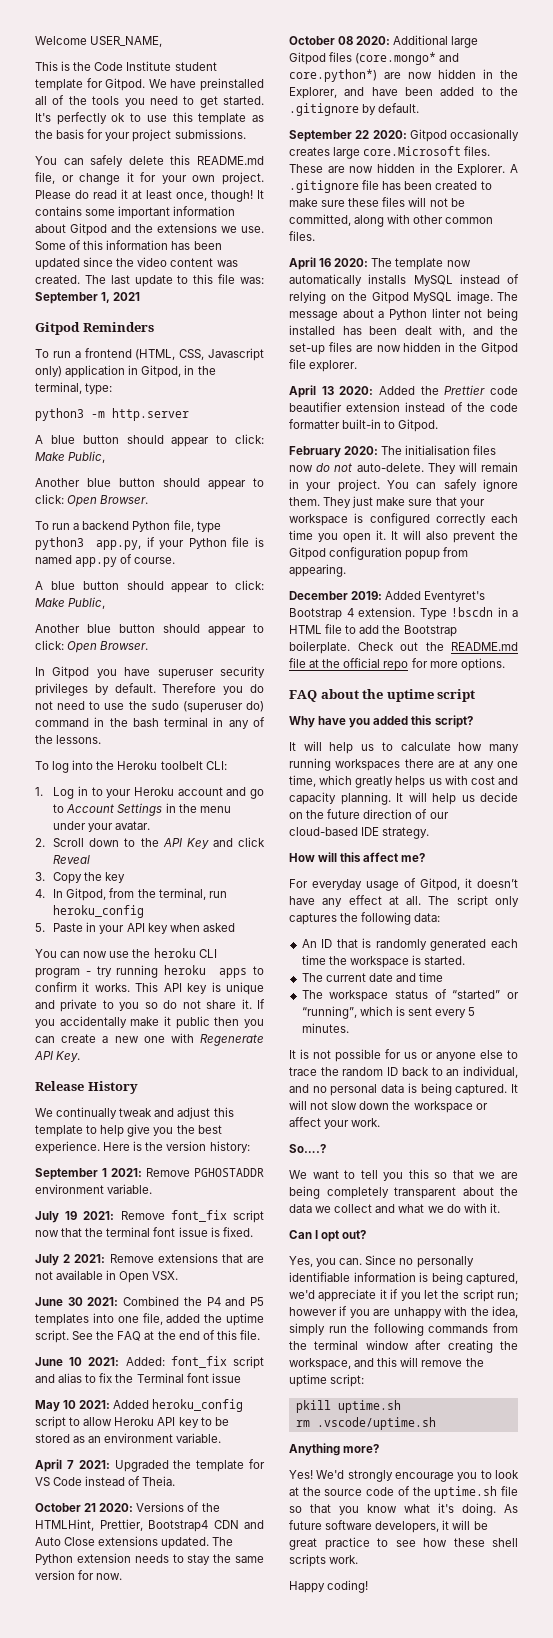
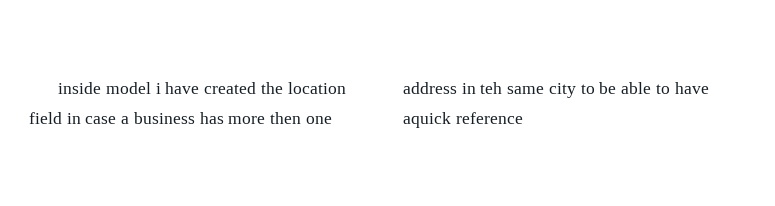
[35,36,163,47] [35,61,217,71] [35,78,264,91] [35,95,264,108] [35,112,264,125] [35,129,246,142] [35,155,264,167] [35,172,264,185] [35,189,264,202] [35,206,236,219] [35,223,264,236] [35,240,222,250] [35,257,238,270] [35,274,264,287] [35,292,141,304] [35,322,154,335] [35,348,264,361] [35,365,216,378] [35,382,113,395] [35,408,189,421] [35,434,264,447] [35,451,106,463] [35,478,264,490] [35,494,149,507] [35,520,221,533] [35,537,264,550] [35,554,176,567] [35,580,264,593] [35,597,106,609] [35,624,264,636] [35,640,149,653] [35,666,265,679] [35,683,264,696] [35,700,264,713] [35,717,265,729] [35,735,102,744] [35,760,227,773] [35,786,264,799] [53,803,231,816] [53,821,151,832] [35,837,265,849] [53,855,91,864] [35,872,126,884] [35,888,227,901] [53,905,145,918] [35,922,235,934] [35,948,217,958] [35,965,264,978] [35,982,264,995] [35,999,266,1012] [35,1016,264,1029] [35,1033,264,1046] [34,1051,81,1062] [35,1081,138,1094] [35,1107,234,1119] [35,1124,222,1137] [35,1141,250,1154] [35,1168,264,1180] [35,1184,153,1194] [35,1210,264,1223] [35,1227,253,1237] [35,1253,264,1266] [35,1270,179,1283] [35,1296,264,1306] [35,1313,264,1326] [35,1330,260,1343] [35,1356,264,1369] [35,1373,241,1383] [35,1399,244,1412] [35,1416,229,1429] [35,1433,222,1443] [35,1459,265,1472] [35,1476,176,1486] [35,1502,220,1512] [35,1519,264,1532] [35,1536,234,1549] [35,1553,264,1565] [35,1570,123,1580] [289,35,479,48] [289,52,460,65] [289,69,518,82] [289,87,518,99] [289,103,420,116] [289,129,519,142] [289,146,491,159] [289,163,518,176] [289,180,492,193] [289,197,465,207] [289,214,494,227] [289,231,315,241] [289,257,471,270] [289,274,519,286] [289,291,518,304] [289,308,518,321] [289,325,518,337] [289,342,518,355] [289,359,358,372] [289,385,518,398] [289,402,518,412] [289,419,439,432] [289,445,497,458] [289,462,518,474] [289,479,518,492] [289,496,485,508] [289,513,518,526] [289,530,518,543] [289,547,469,560] [289,564,346,577] [289,591,486,602] [289,607,518,620] [289,624,457,637] [289,641,518,654] [289,658,505,671] [289,689,476,702] [289,715,473,728] [289,741,519,754] [289,758,518,771] [289,775,518,788] [289,792,518,805] [289,809,449,819] [289,827,430,839] [289,852,426,862] [289,878,518,891] [289,895,519,908] [289,912,441,925] [301,938,518,951] [301,955,466,968] [301,972,444,982] [301,989,519,1002] [301,1006,476,1019] [301,1023,349,1033] [289,1049,518,1062] [289,1066,518,1078] [289,1083,518,1096] [289,1100,488,1113] [289,1117,381,1129] [289,1144,326,1153] [289,1169,518,1181] [289,1186,518,1199] [289,1203,500,1213] [289,1230,367,1242] [289,1255,474,1268] [289,1272,518,1285] [289,1289,518,1302] [289,1306,518,1319] [289,1323,518,1336] [289,1340,518,1353] [289,1357,484,1370] [289,1374,365,1387] [295,1400,401,1413] [295,1417,436,1430] [289,1443,380,1456] [289,1470,519,1482] [289,1486,518,1499] [289,1503,518,1516] [289,1520,488,1533] [289,1537,518,1550] [289,1554,359,1567] [289,1580,369,1593] Welcome USER_NAME, // This is the Code Institute student template for Gitpod. We have preinstalled all of the tools you need to get started. It's perfectly ok to use this template as the basis for your project submissions. // You can safely delete this README.md file, or change it for your own project. Please do read it at least once, though! It contains some important information about Gitpod and the extensions we use. Some of this information has been updated since the video content was created. The last update to this file was: September 1, 2021 // Gitpod Reminders // To run a frontend (HTML, CSS, Javascript only) application in Gitpod, in the terminal, type: // python3 -m http.server // A blue button should appear to click: Make Public, // Another blue button should appear to click: Open Browser. // To run a backend Python file, type python3 app.py, if your Python file is named app.py of course. // A blue button should appear to click: Make Public, // Another blue button should appear to click: Open Browser. // In Gitpod you have superuser security privileges by default. Therefore you do not need to use the sudo (superuser do) command in the bash terminal in any of the lessons. // To log into the Heroku toolbelt CLI: // 1. Log in to your Heroku account and go to Account Settings in the menu under your avatar. // 2. Scroll down to the API Key and click Reveal // 3. Copy the key // 4. In Gitpod, from the terminal, run heroku_config // 5. Paste in your API key when asked // You can now use the heroku CLI program - try running heroku apps to confirm it works. This API key is unique and private to you so do not share it. If you accidentally make it public then you can create a new one with Regenerate API Key. // Release History // We continually tweak and adjust this template to help give you the best experience. Here is the version history: // September 1 2021: Remove PGHOSTADDR environment variable. // July 19 2021: Remove font_fix script now that the terminal font issue is fixed. // July 2 2021: Remove extensions that are not available in Open VSX. // June 30 2021: Combined the P4 and P5 templates into one file, added the uptime script. See the FAQ at the end of this file. // June 10 2021: Added: font_fix script and alias to fix the Terminal font issue // May 10 2021: Added heroku_config script to allow Heroku API key to be stored as an environment variable. // April 7 2021: Upgraded the template for VS Code instead of Theia. // October 21 2020: Versions of the HTMLHint, Prettier, Bootstrap4 CDN and Auto Close extensions updated. The Python extension needs to stay the same version for now. // October 08 2020: Additional large Gitpod files (core.mongo* and core.python*) are now hidden in the Explorer, and have been added to the .gitignore by default. // September 22 2020: Gitpod occasionally creates large core.Microsoft files. These are now hidden in the Explorer. A .gitignore file has been created to make sure these files will not be committed, along with other common files. // April 16 2020: The template now automatically installs MySQL instead of relying on the Gitpod MySQL image. The message about a Python linter not being installed has been dealt with, and the set-up files are now hidden in the Gitpod file explorer. // April 13 2020: Added the Prettier code beautifier extension instead of the code formatter built-in to Gitpod. // February 2020: The initialisation files now do not auto-delete. They will remain in your project. You can safely ignore them. They just make sure that your workspace is configured correctly each time you open it. It will also prevent the Gitpod configuration popup from appearing. // December 2019: Added Eventyret's Bootstrap 4 extension. Type !bscdn in a HTML file to add the Bootstrap boilerplate. Check out the README.md file at the official repo for more options. // FAQ about the uptime script // Why have you added this script? // It will help us to calculate how many running workspaces there are at any one time, which greatly helps us with cost and capacity planning. It will help us decide on the future direction of our cloud-based IDE strategy. // How will this affect me? // For everyday usage of Gitpod, it doesn’t have any effect at all. The script only captures the following data: // An ID that is randomly generated each time the workspace is started. // The current date and time // The workspace status of “started” or “running”, which is sent every 5 minutes. // It is not possible for us or anyone else to trace the random ID back to an individual, and no personal data is being captured. It will not slow down the workspace or affect your work. // So….? // We want to tell you this so that we are being completely transparent about the data we collect and what we do with it. // Can I opt out? // Yes, you can. Since no personally identifiable information is being captured, we'd appreciate it if you let the script run; however if you are unhappy with the idea, simply run the following commands from the terminal window after creating the workspace, and this will remove the uptime script: // pkill uptime.sh // rm .vscode/uptime.sh // Anything more? // Yes! We'd strongly encourage you to look at the source code of the uptime.sh file so that you know what it's doing. As future software developers, it will be great practice to see how these shell scripts work. // Happy coding! -> [58,82,346,94] [29,112,332,124] [403,82,709,98] [403,112,523,128] inside model i have created the location field in case a business has more then one address in teh same city to be able to have aquick reference

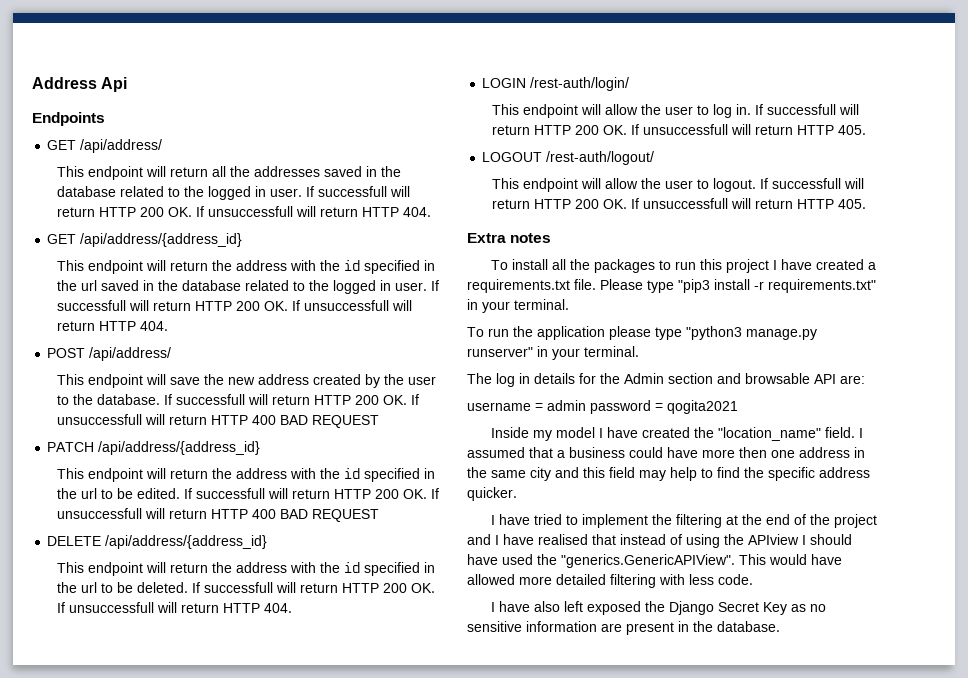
[58,82,346,94] [29,112,224,124] inside model i have created the location field in case a business has -> [32,77,128,92] [32,112,105,126] [47,139,163,153] [56,166,401,180] [56,186,410,200] [56,206,431,217] [47,233,243,247] [56,260,435,274] [56,280,439,294] [56,300,412,311] [56,321,168,331] [47,347,172,361] [56,374,436,388] [56,394,419,405] [56,414,379,428] [47,441,261,455] [56,468,435,482] [56,488,439,499] [56,508,379,522] [47,535,268,549] [56,562,435,576] [56,582,435,593] [56,602,292,613] [482,77,630,91] [491,104,859,118] [491,124,866,135] [482,151,655,165] [491,178,864,192] [491,198,866,209] [467,233,552,243] [490,259,876,273] [467,279,876,293] [467,299,569,313] [467,326,817,340] [467,346,639,360] [467,373,865,387] [467,400,738,414] [490,427,863,441] [467,447,698,458] Address Api // Endpoints // GET /api/address/ // This endpoint will return all the addresses saved in the database related to the logged in user. If successfull will return HTTP 200 OK. If unsuccessfull will return HTTP 404. // GET /api/address/{address_id} // This endpoint will return the address with the id specified in the url saved in the database related to the logged in user. If successfull will return HTTP 200 OK. If unsuccessfull will return HTTP 404. // POST /api/address/ // This endpoint will save the new address created by the user to the database. If successfull will return HTTP 200 OK. If unsuccessfull will return HTTP 400 BAD REQUEST // PATCH /api/address/{address_id} // This endpoint will return the address with the id specified in the url to be edited. If successfull will return HTTP 200 OK. If unsuccessfull will return HTTP 400 BAD REQUEST // DELETE /api/address/{address_id} // This endpoint will return the address with the id specified in the url to be deleted. If successfull will return HTTP 200 OK. If unsuccessfull will return HTTP 404. // LOGIN /rest-auth/login/ // This endpoint will allow the user to log in. If successfull will return HTTP 200 OK. If unsuccessfull will return HTTP 405. // LOGOUT /rest-auth/logout/ // This endpoint will allow the user to logout. If successfull will return HTTP 200 OK. If unsuccessfull will return HTTP 405. // Extra notes // To install all the packages to run this project I have created a requirements.txt file. Please type "pip3 install -r requirements.txt" in your terminal. // To run the application please type "python3 manage.py runserver" in your terminal. // The log in details for the Admin section and browsable API are: // username = admin password = qogita2021 // Inside my model I have created the "location_name" field. I assumed that a business could have
[480,82,503,94] teh -> [467,467,487,478] the
[580,82,709,94] [403,112,523,128] to be able to have aquick reference -> [555,467,870,481] [467,487,517,501] [490,514,877,528] [467,534,852,548] [467,554,842,568] [467,574,753,588] [490,601,826,615] [467,621,780,635] and this field may help to find the specific address quicker. // I have tried to implement the filtering at the end of the project and I have realised that instead of using the APIview I should have used the "generics.GenericAPIView". This would have allowed more detailed filtering with less code. // I have also left exposed the Django Secret Key as no sensitive information are present in the database.

